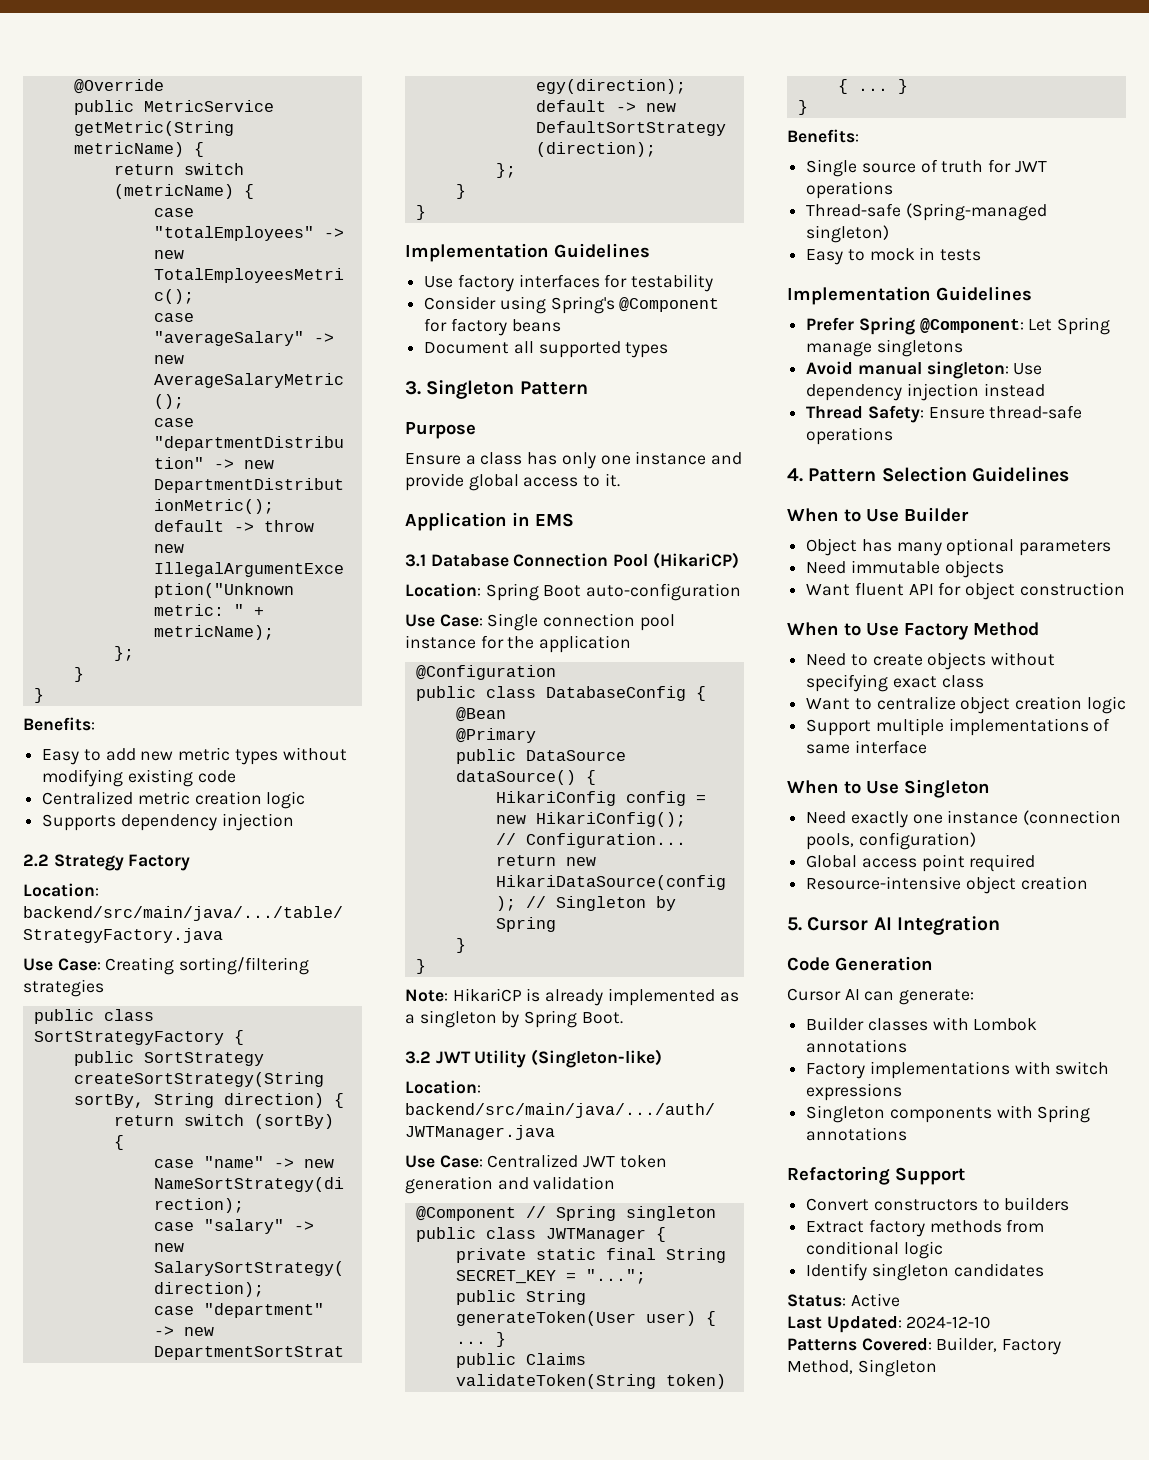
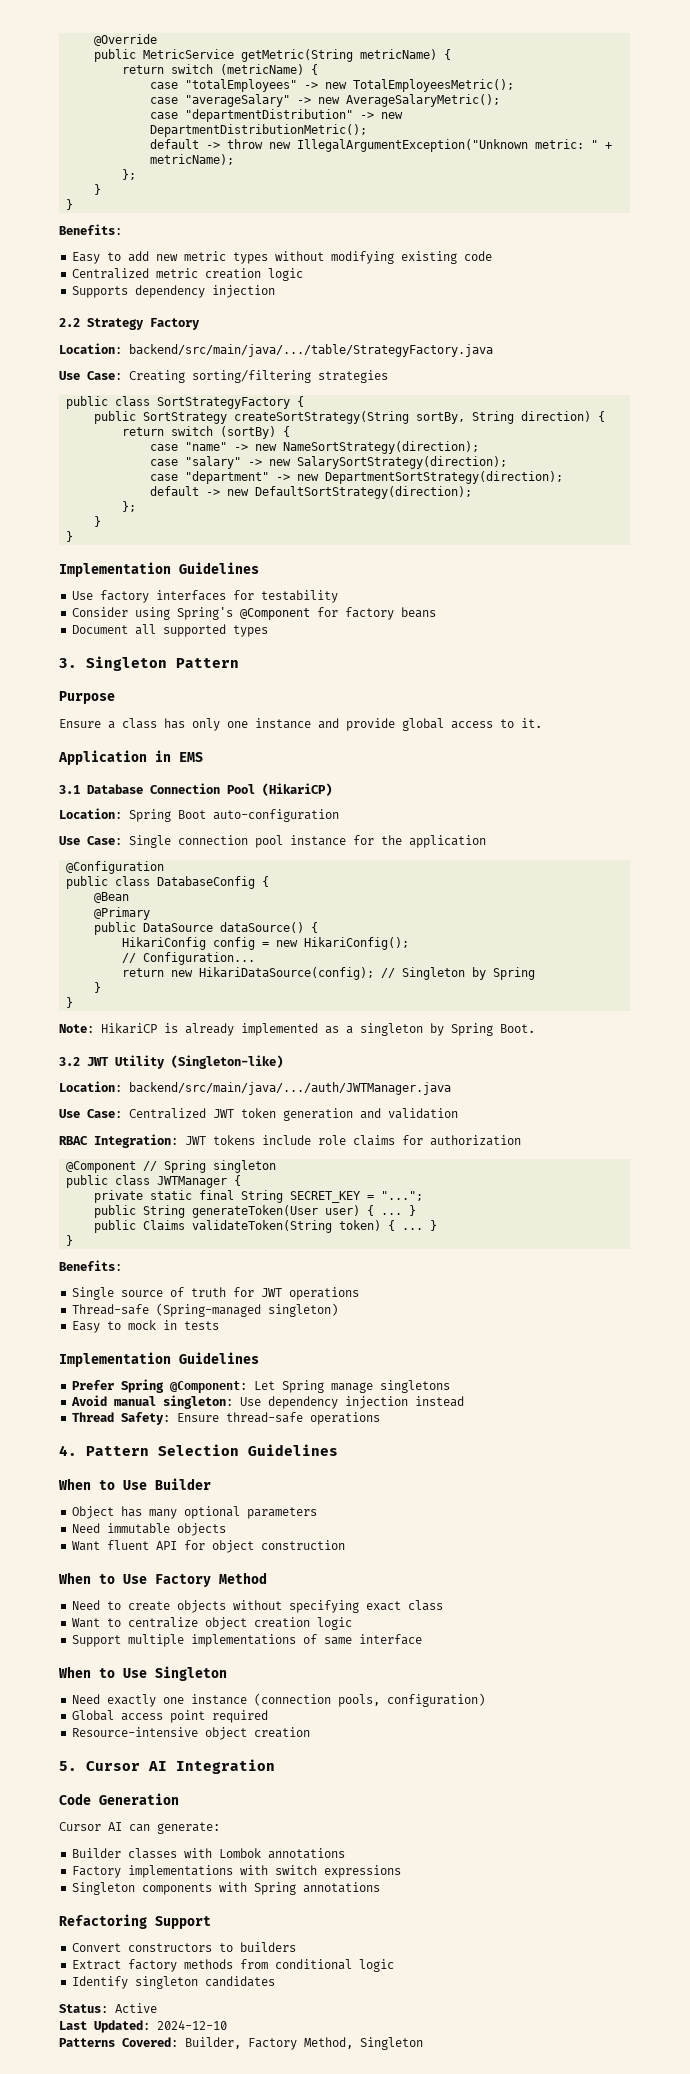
(616, 1183) none -> [59,1134,521,1148] // RBAC Integration: JWT tokens include role claims for authorization

